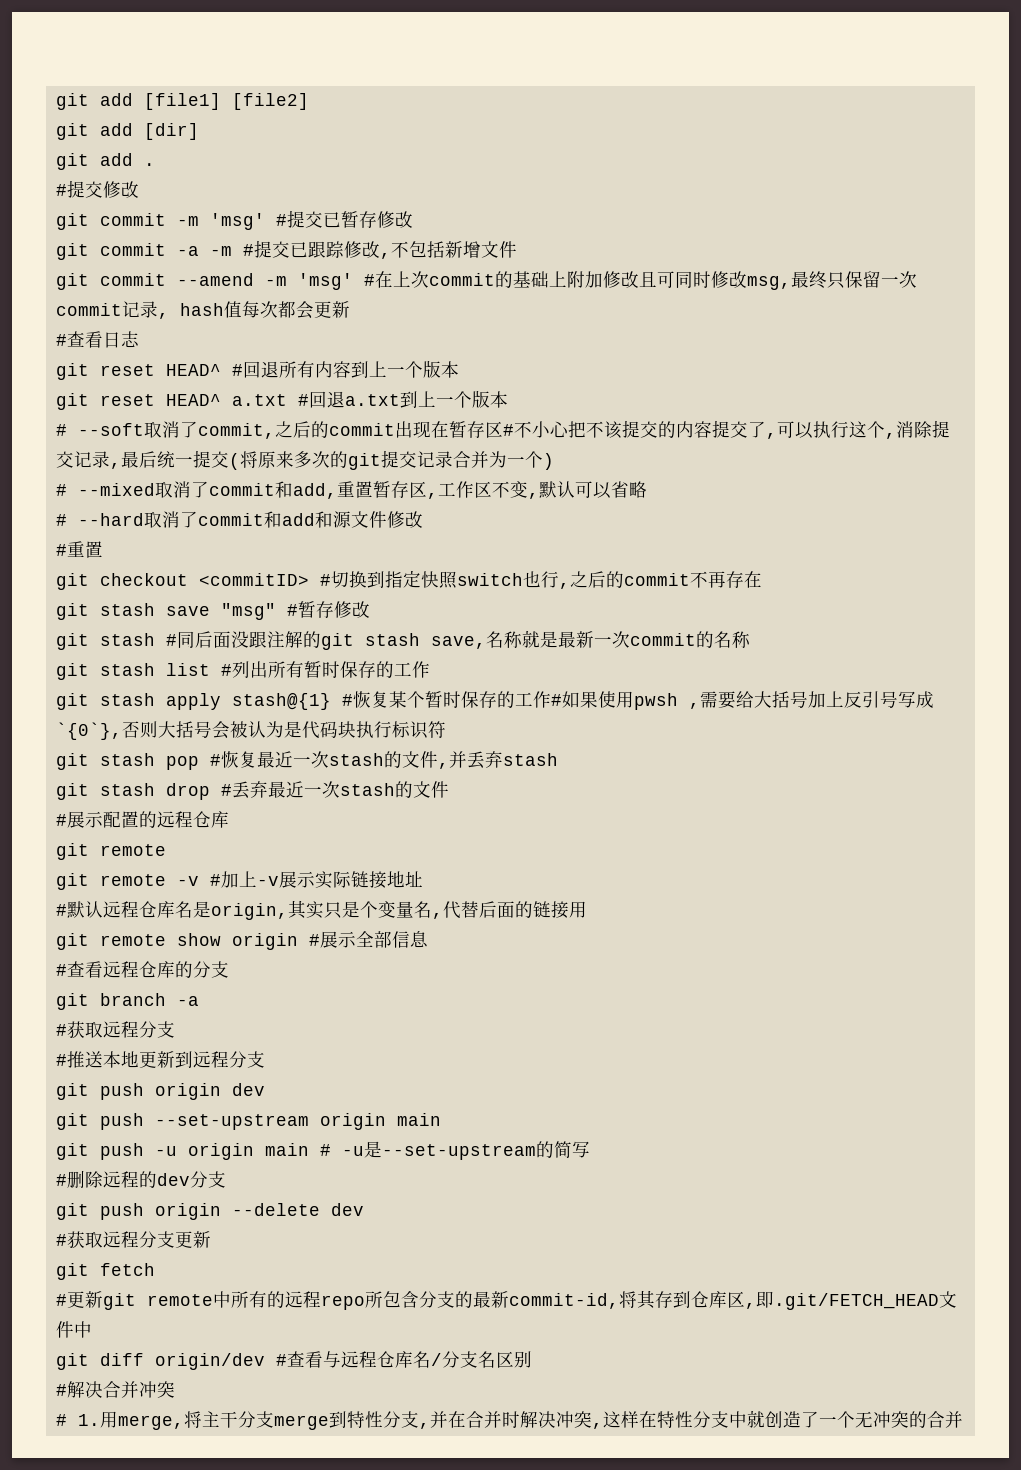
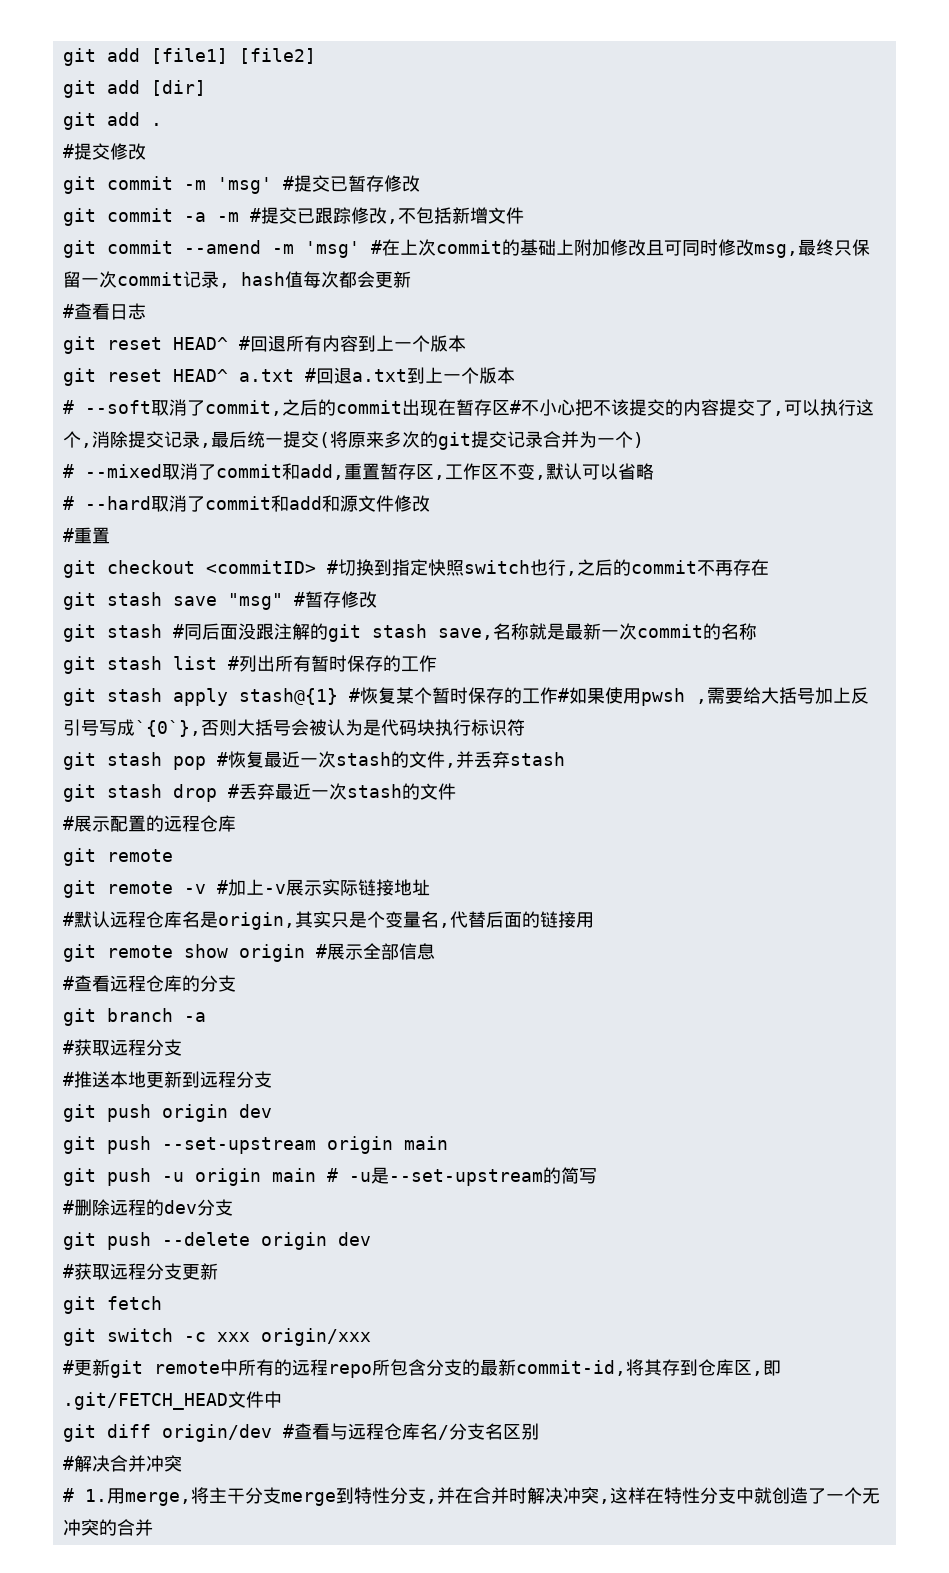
[154,1203,320,1220] origin --delete -> [162,1232,328,1250] --delete origin
(155, 1269) none -> [63,1328,372,1346] // git switch -c xxx origin/xxx

